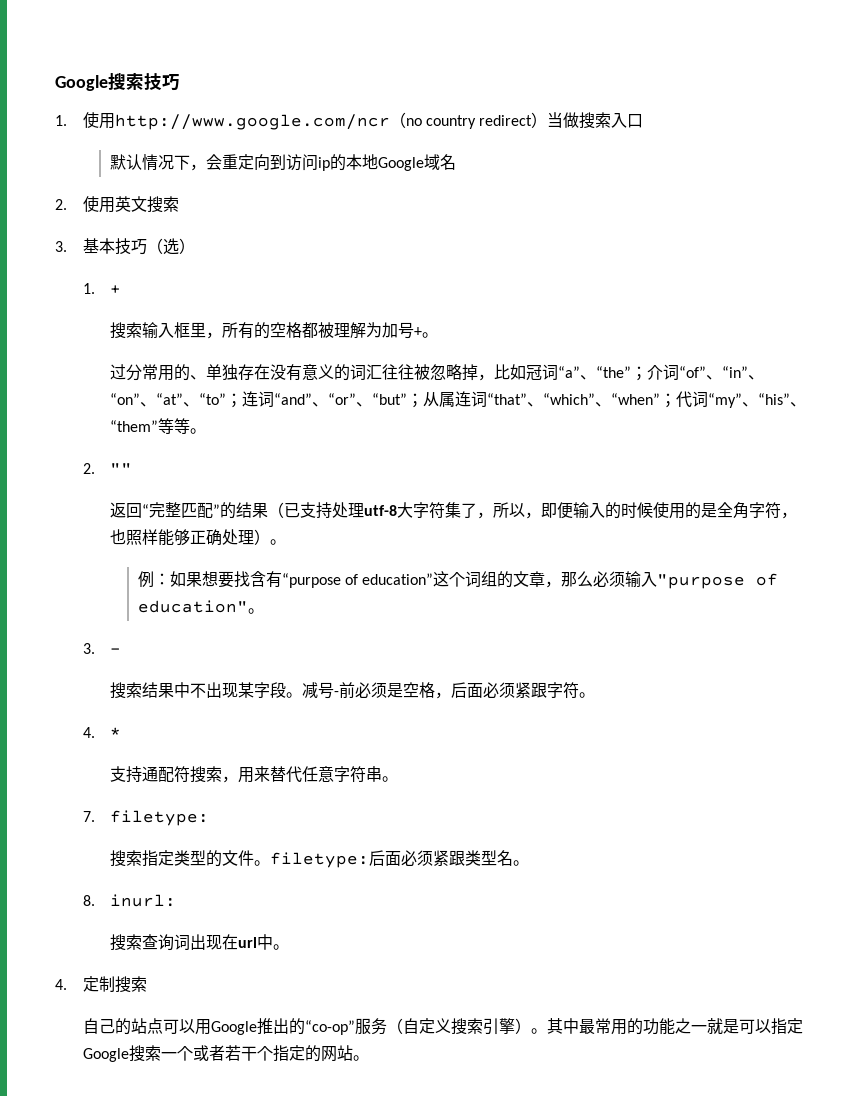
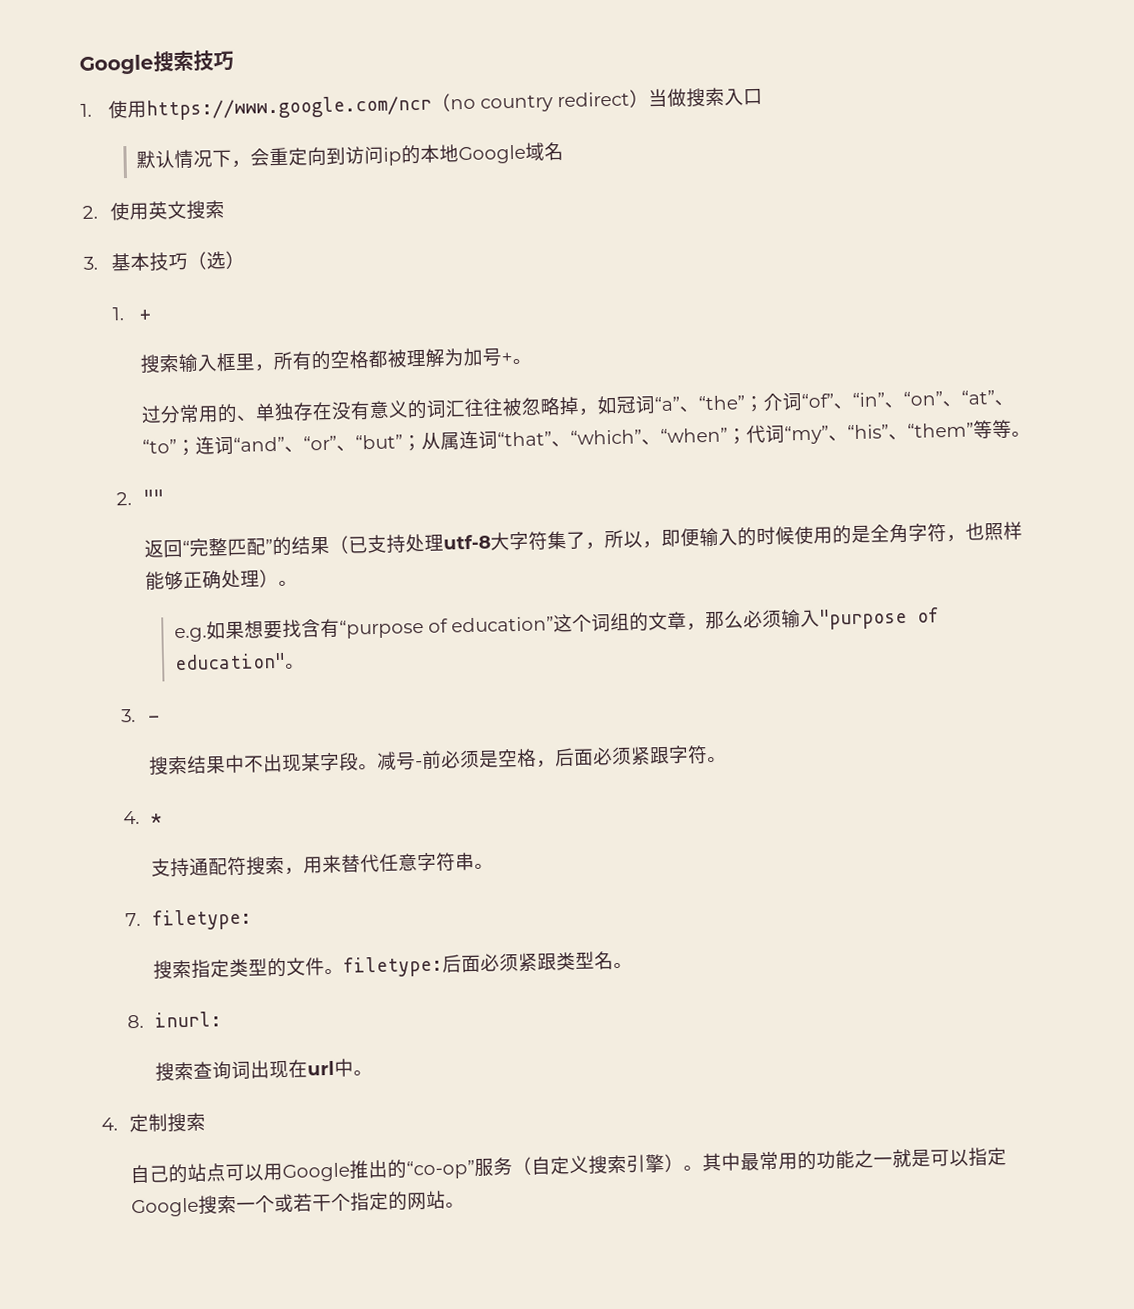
[114,114,390,130] http://www.google.com/ncr -> [145,94,432,121] https://www.google.com/ncr
[494,364,511,380] 比 -> (600, 412) none
[137,571,170,588] 例： -> [173,627,207,643] e.g.
[208,1045,225,1061] 者 -> (294, 1203) none

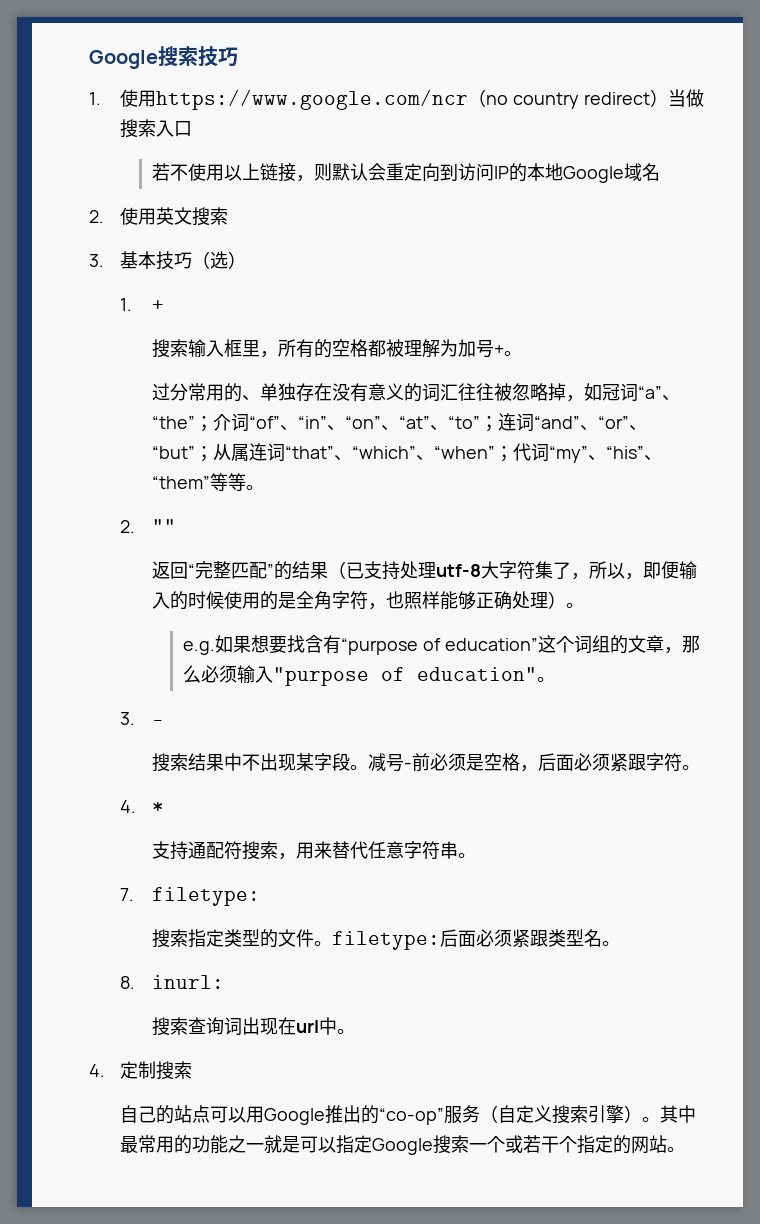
[136,149,252,170] 默认情况下， -> [151,163,368,182] 若不使用以上链接，则默认
[383,147,403,166] ip -> [493,166,509,179] IP

